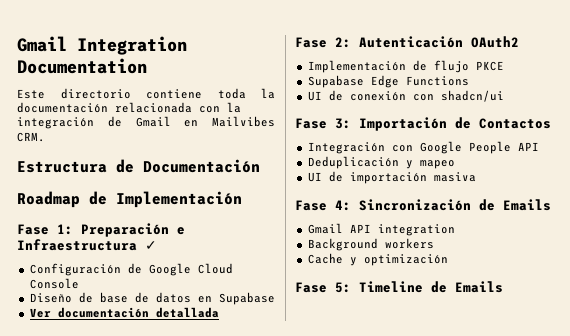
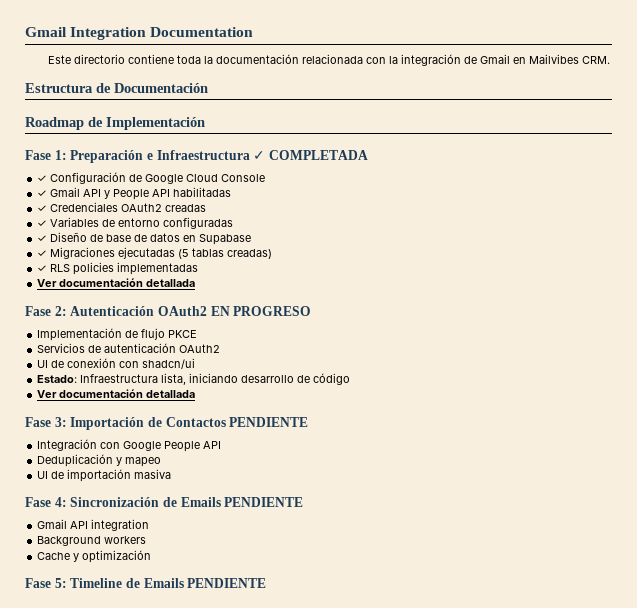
(157, 245) // -> [268,150,368,160] [37,175,48,182] COMPLETADA // ✓
(79, 283) none -> [37,187,232,200] [37,202,207,212] [37,217,234,229] [37,235,48,242] ✓ Gmail API y People API habilitadas // ✓ Credenciales OAuth2 creadas // ✓ Variables de entorno configuradas // ✓
(275, 298) none -> [37,247,273,259] [37,262,199,275] // ✓ Migraciones ejecutadas (5 tablas creadas) // ✓ RLS policies implementadas
(519, 42) none -> [210,306,312,316] EN PROGRESO
[307,75,469,88] Supabase Edge Functions -> [37,343,221,353] Servicios de autenticación OAuth2
(504, 96) none -> [37,373,351,385] [37,389,196,398] // Estado: Infraestructura lista, iniciando desarrollo de código // Ver documentación detallada
(551, 123) none -> [229,417,309,427] PENDIENTE
(551, 205) none -> [224,497,304,507] PENDIENTE
(503, 287) none -> [187,578,267,588] PENDIENTE

